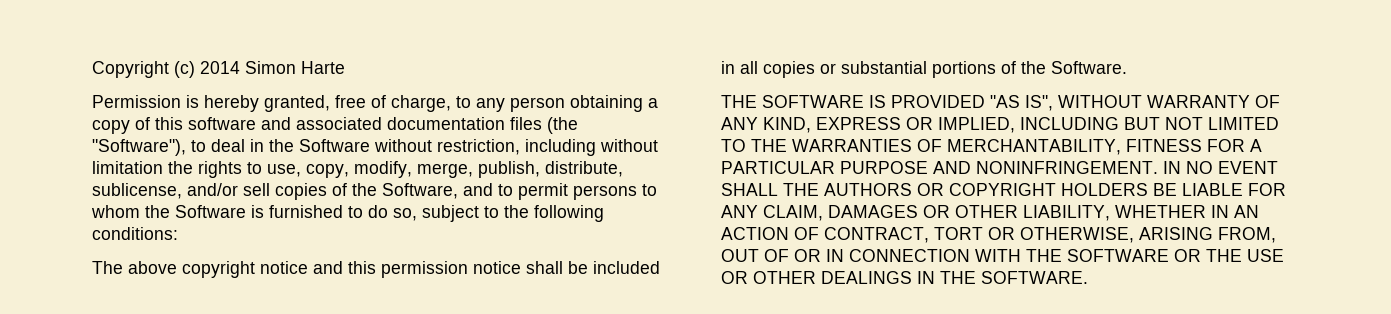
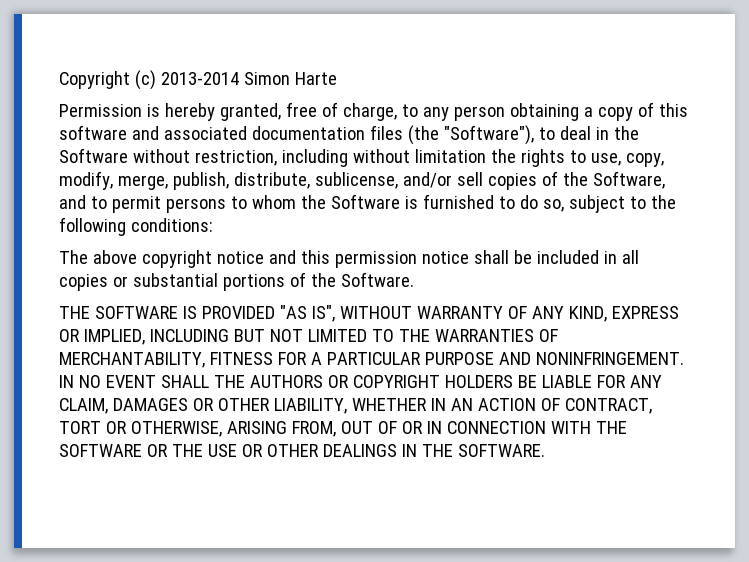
[200,61,240,74] 2014 -> [160,72,239,85] 2013-2014

